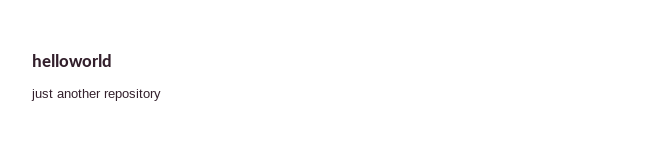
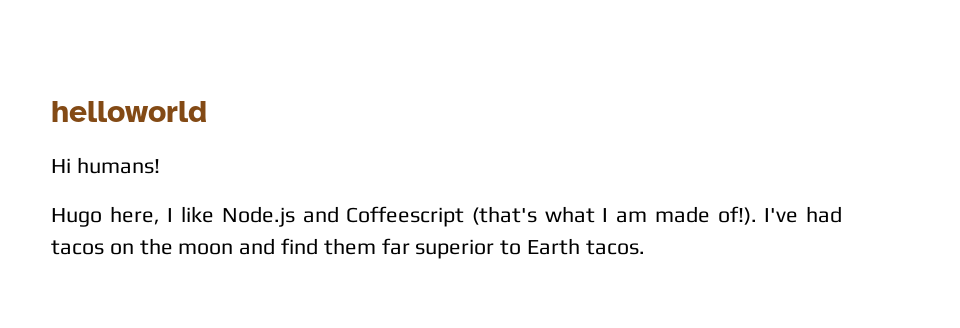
[31,89,161,101] just another repository -> [51,157,160,174] [51,206,842,227] [51,238,645,259] Hi humans! // Hugo here, I like Node.js and Coffeescript (that's what I am made of!). I've had tacos on the moon and find them far superior to Earth tacos.

